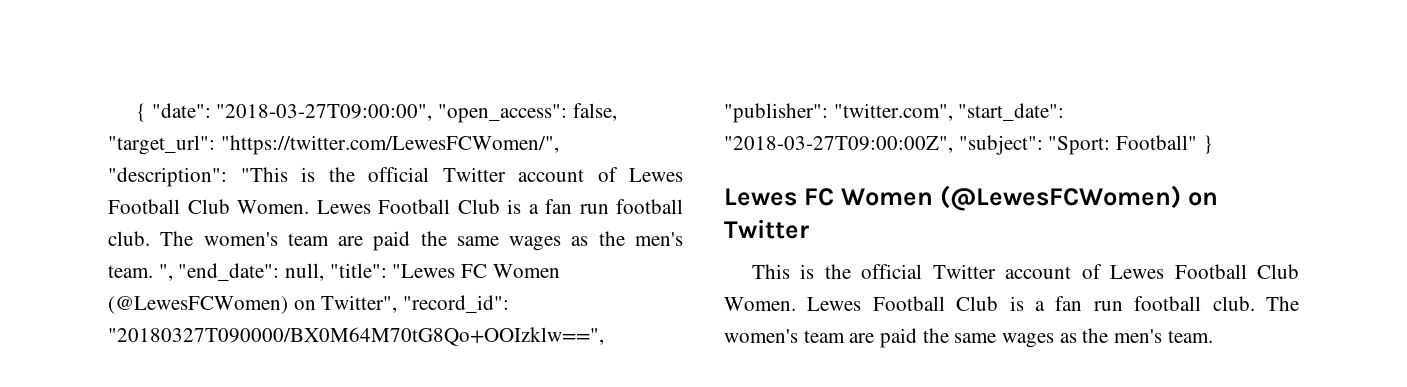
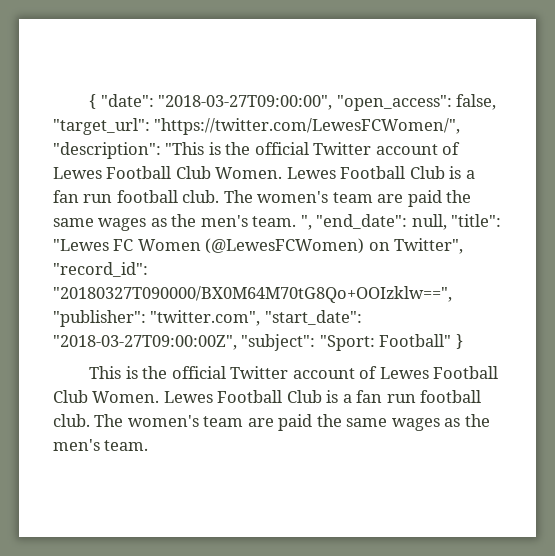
[724,185,1218,211] [724,219,809,239] // Lewes FC Women (@LewesFCWomen) on Twitter -> (463, 341) none

